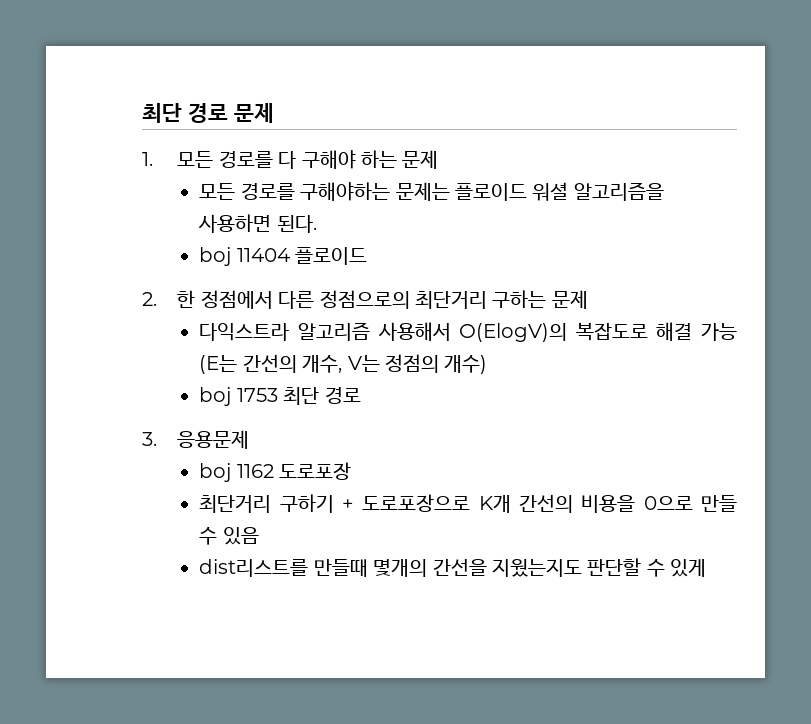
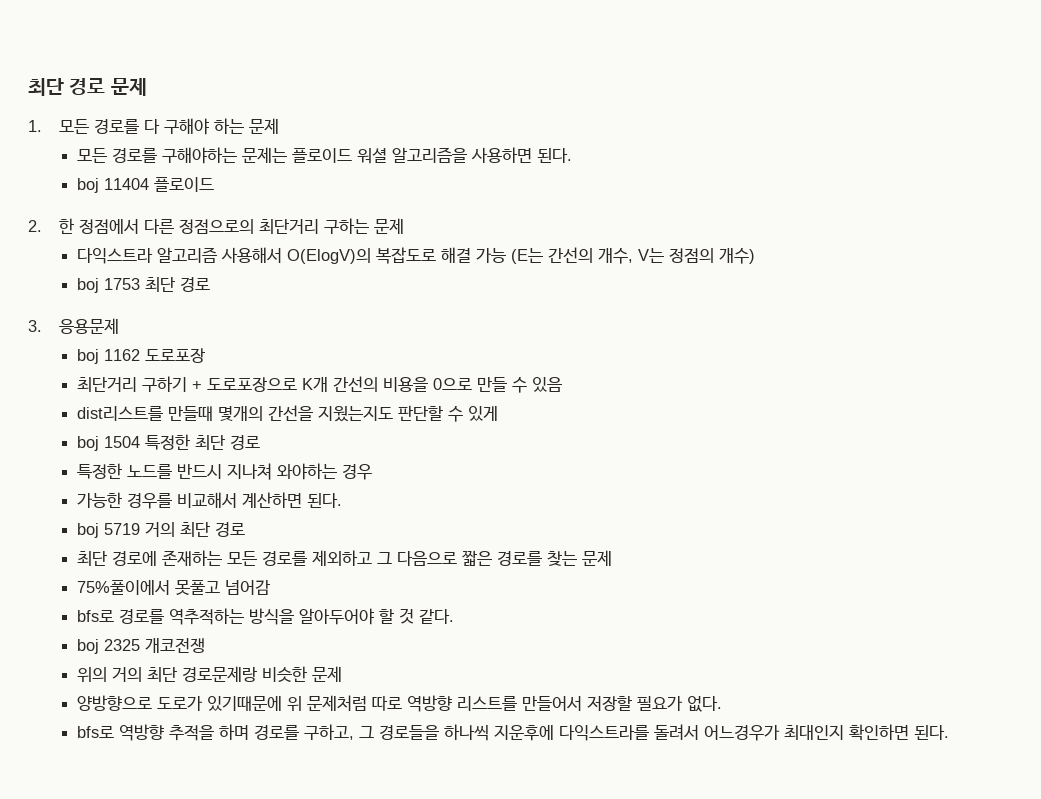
(707, 568) none -> [77,434,261,451] [77,463,373,480] [77,492,343,509] [77,522,246,538] [77,550,613,566] [77,580,271,595] [77,608,455,625] [77,638,206,654] [77,666,343,683] [77,695,723,712] [77,724,950,741] // boj 1504 특정한 최단 경로 // 특정한 노드를 반드시 지나쳐 와야하는 경우 // 가능한 경우를 비교해서 계산하면 된다. // boj 5719 거의 최단 경로 // 최단 경로에 존재하는 모든 경로를 제외하고 그 다음으로 짧은 경로를 찾는 문제 // 75%풀이에서 못풀고 넘어감 // bfs로 경로를 역추적하는 방식을 알아두어야 할 것 같다. // boj 2325 개코전쟁 // 위의 거의 최단 경로문제랑 비슷한 문제 // 양방향으로 도로가 있기때문에 위 문제처럼 따로 역방향 리스트를 만들어서 저장할 필요가 없다. // bfs로 역방향 추적을 하며 경로를 구하고, 그 경로들을 하나씩 지운후에 다익스트라를 돌려서 어느경우가 최대인지 확인하면 된다.

